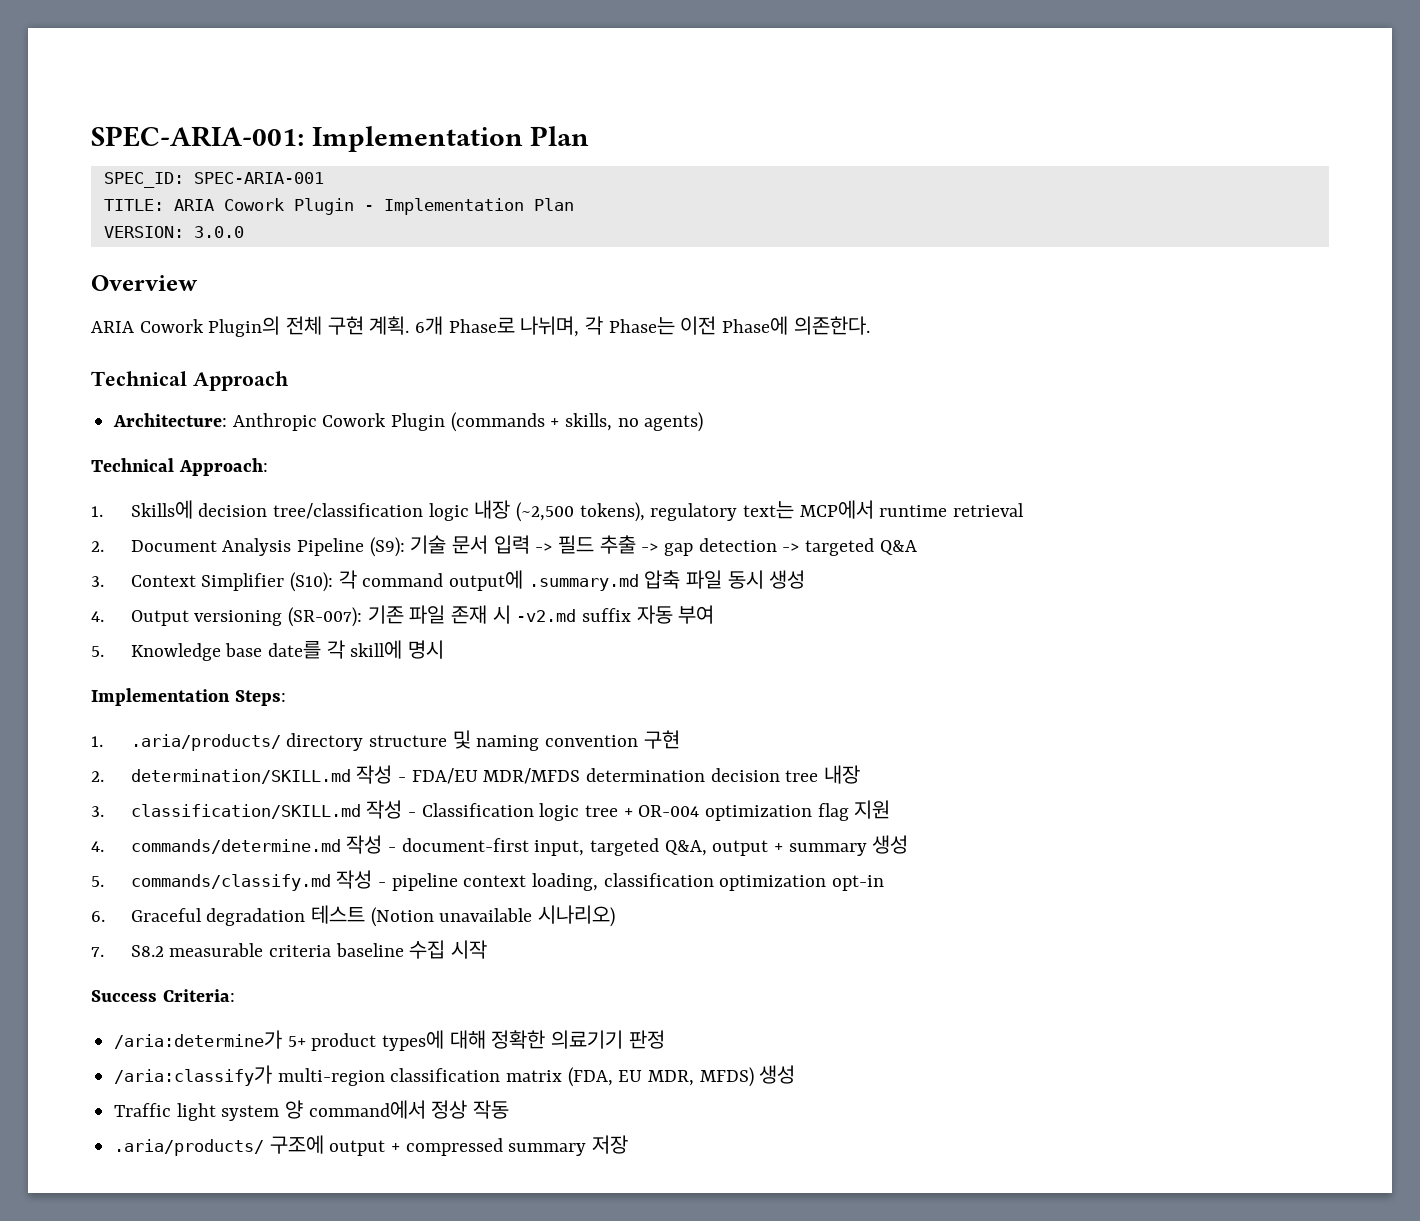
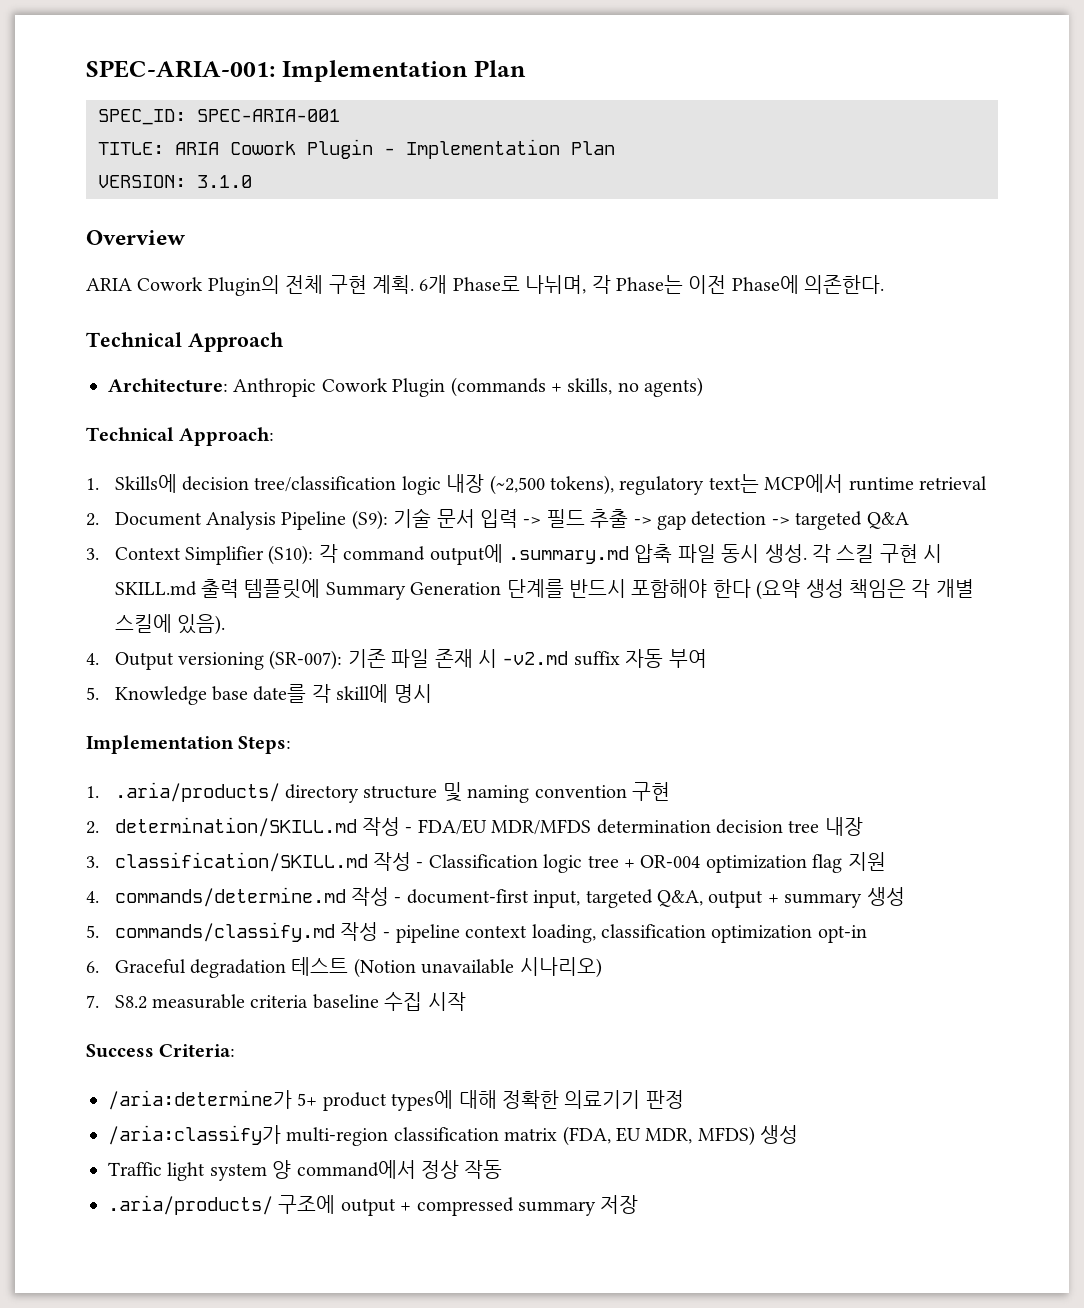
[193,226,244,238] 3.0.0 -> [197,175,252,188] 3.1.0
[769,570,806,589] 생성 -> [764,544,943,563] [114,579,974,600] [114,614,225,635] 생성. 각 스킬 구현 시 SKILL.md 출력 템플릿에 Summary Generation 단계를 반드시 포함해야 한다 (요약 생성 책임은 각 개별 스킬에 있음).

